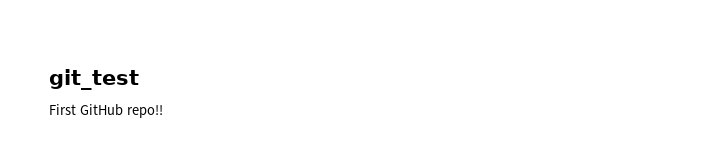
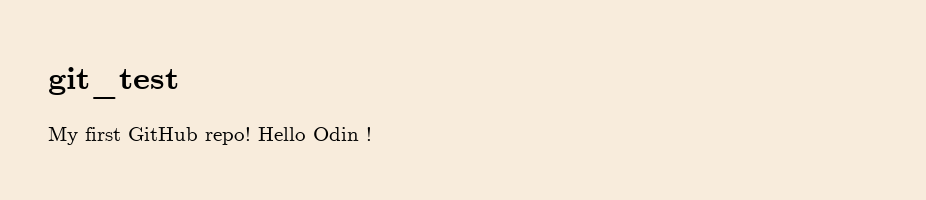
[49,104,163,118] First GitHub repo!! -> [48,126,372,145] My first GitHub repo! Hello Odin !

